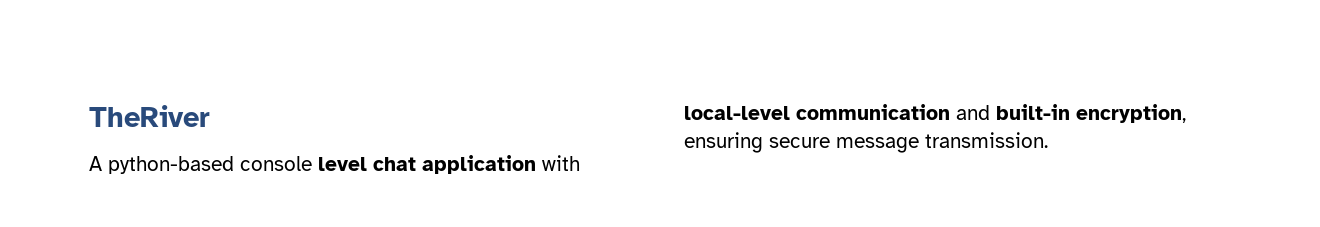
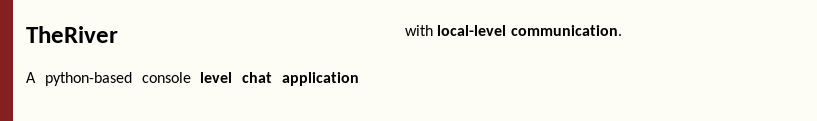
[796,104,1186,123] [684,132,1048,153] communication and built-in encryption, ensuring secure message transmission. -> [510,25,622,36] communication.

